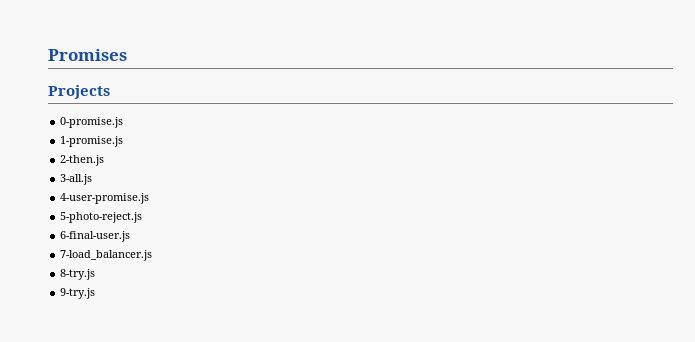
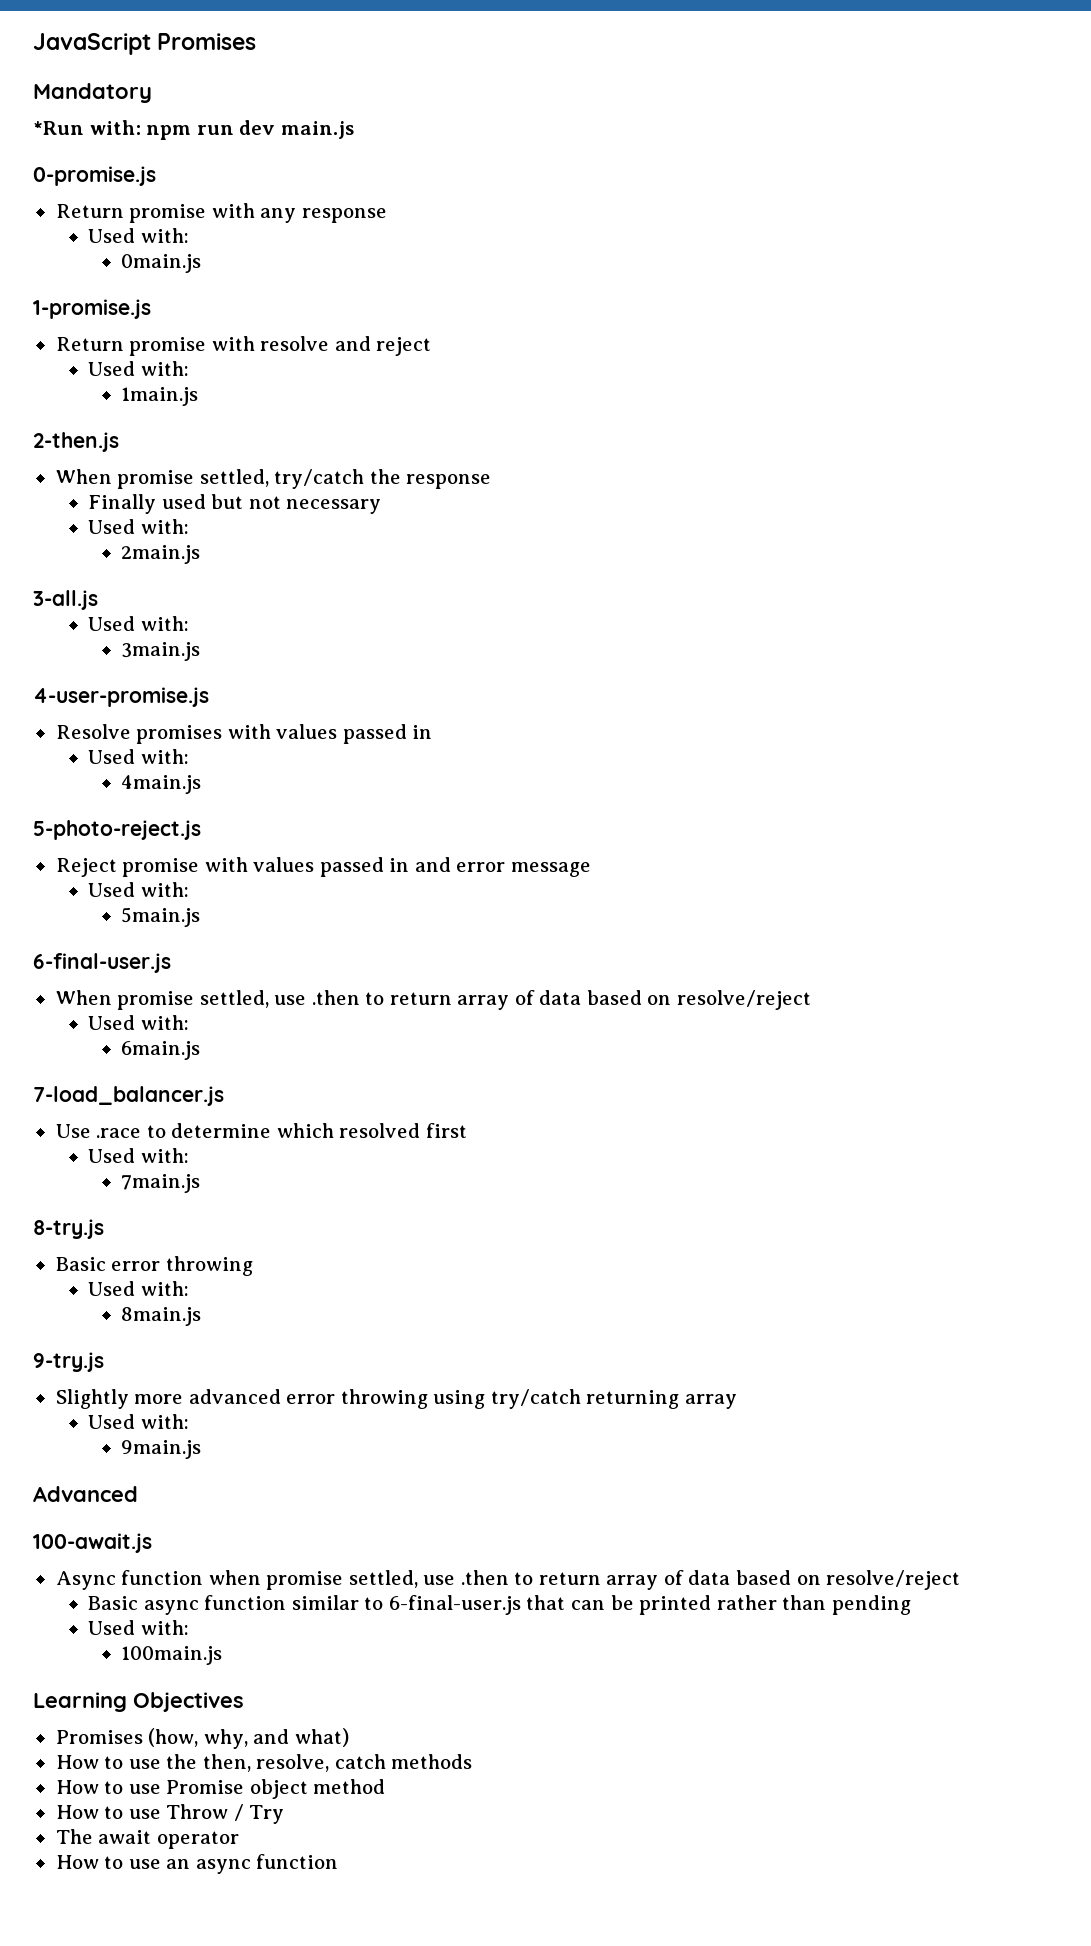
(48, 55) none -> [33,33,151,55] JavaScript
[48,85,110,99] [60,117,124,128] [60,136,124,147] [60,155,105,166] [60,174,93,185] [60,193,150,204] [60,212,143,223] [60,231,131,242] [60,250,153,261] [60,269,96,280] [60,288,96,299] Projects // 0-promise.js // 1-promise.js // 2-then.js // 3-all.js // 4-user-promise.js // 5-photo-reject.js // 6-final-user.js // 7-load_balancer.js // 8-try.js // 9-try.js -> [33,83,152,103] [33,120,354,140] [33,166,156,186] [55,203,387,223] [88,228,189,243] [120,254,201,273] [33,299,151,319] [55,336,432,356] [88,361,189,376] [120,387,198,406] [33,432,119,452] [55,469,492,489] [88,494,382,514] [88,519,189,534] [120,545,200,564] [33,590,98,610] [88,616,189,631] [120,642,200,661] [33,687,209,707] [55,724,433,744] [88,749,189,764] [120,775,201,794] [33,820,201,840] [55,857,591,877] [88,882,189,897] [120,907,200,927] [33,953,171,973] [55,990,811,1010] [88,1015,189,1030] [120,1041,200,1060] [33,1086,224,1106] [55,1123,467,1138] [88,1148,189,1163] [120,1174,200,1193] [33,1219,104,1239] [55,1256,253,1276] [88,1281,189,1296] [120,1307,201,1326] [33,1352,104,1372] [55,1389,737,1409] [88,1414,189,1429] [120,1440,201,1459] [33,1486,138,1502] [33,1533,152,1553] [55,1570,961,1590] [88,1595,911,1615] [88,1620,189,1635] [120,1646,222,1665] [33,1692,244,1712] [55,1728,349,1749] [55,1754,473,1772] [55,1779,386,1799] [55,1804,285,1824] [55,1829,239,1849] [55,1854,339,1874] Mandatory // *Run with: npm run dev main.js // 0-promise.js // Return promise with any response // Used with: // 0main.js // 1-promise.js // Return promise with resolve and reject // Used with: // 1main.js // 2-then.js // When promise settled, try/catch the response // Finally used but not necessary // Used with: // 2main.js // 3-all.js // Used with: // 3main.js // 4-user-promise.js // Resolve promises with values passed in // Used with: // 4main.js // 5-photo-reject.js // Reject promise with values passed in and error message // Used with: // 5main.js // 6-final-user.js // When promise settled, use .then to return array of data based on resolve/reject // Used with: // 6main.js // 7-load_balancer.js // Use .race to determine which resolved first // Used with: // 7main.js // 8-try.js // Basic error throwing // Used with: // 8main.js // 9-try.js // Slightly more advanced error throwing using try/catch returning array // Used with: // 9main.js // Advanced // 100-await.js // Async function when promise settled, use .then to return array of data based on resolve/reject // Basic async function similar to 6-final-user.js that can be printed rather than pending // Used with: // 100main.js // Learning Objectives // Promises (how, why, and what) // How to use the then, resolve, catch methods // How to use Promise object method // How to use Throw / Try // The await operator // How to use an async function

